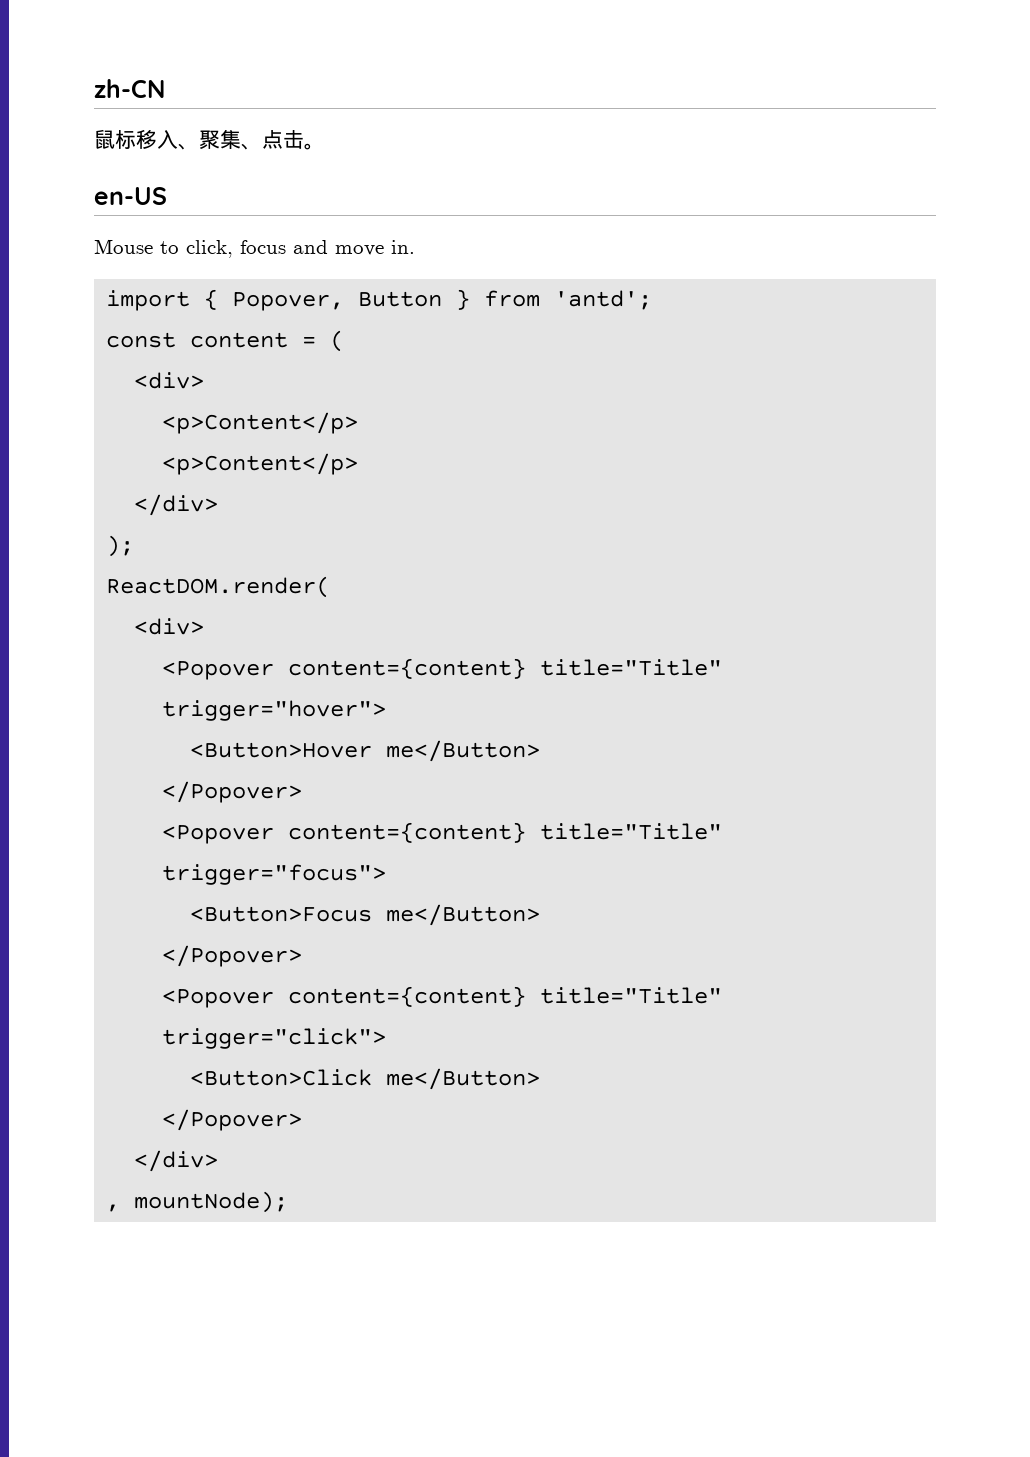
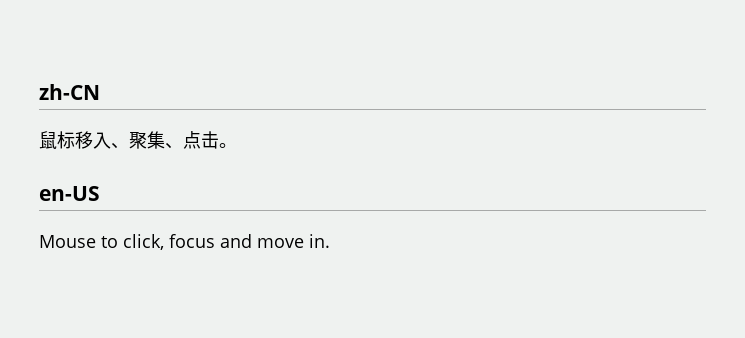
[106,289,653,311] [106,330,345,352] [134,372,205,389] [162,412,359,434] [162,453,359,475] [134,494,219,516] [106,535,135,557] [106,576,331,598] [134,618,205,635] [162,658,723,680] [162,700,387,721] [190,740,541,762] [162,781,303,803] [162,822,723,844] [162,864,387,885] [190,904,541,926] [162,945,303,967] [162,986,723,1008] [162,1028,387,1049] [190,1068,541,1090] [162,1109,303,1131] [134,1150,219,1172] [106,1191,289,1213] // import { Popover, Button } from 'antd'; // const content = ( // <div> // <p>Content</p> // <p>Content</p> // </div> // ); // ReactDOM.render( // <div> // <Popover content={content} title="Title" trigger="hover"> // <Button>Hover me</Button> // </Popover> // <Popover content={content} title="Title" trigger="focus"> // <Button>Focus me</Button> // </Popover> // <Popover content={content} title="Title" trigger="click"> // <Button>Click me</Button> // </Popover> // </div> // , mountNode); -> (330, 241) none

